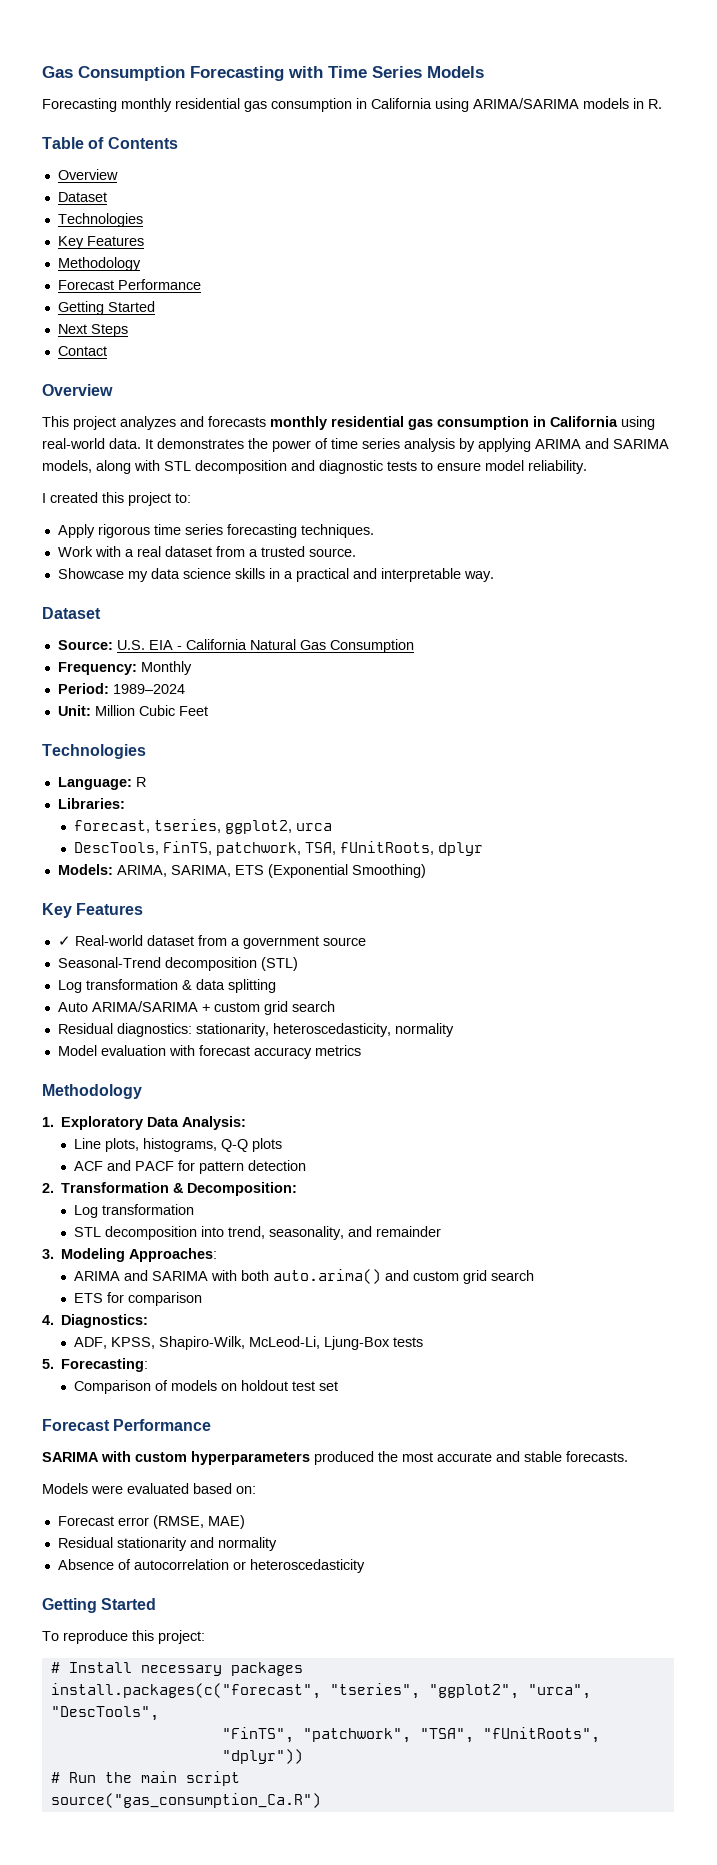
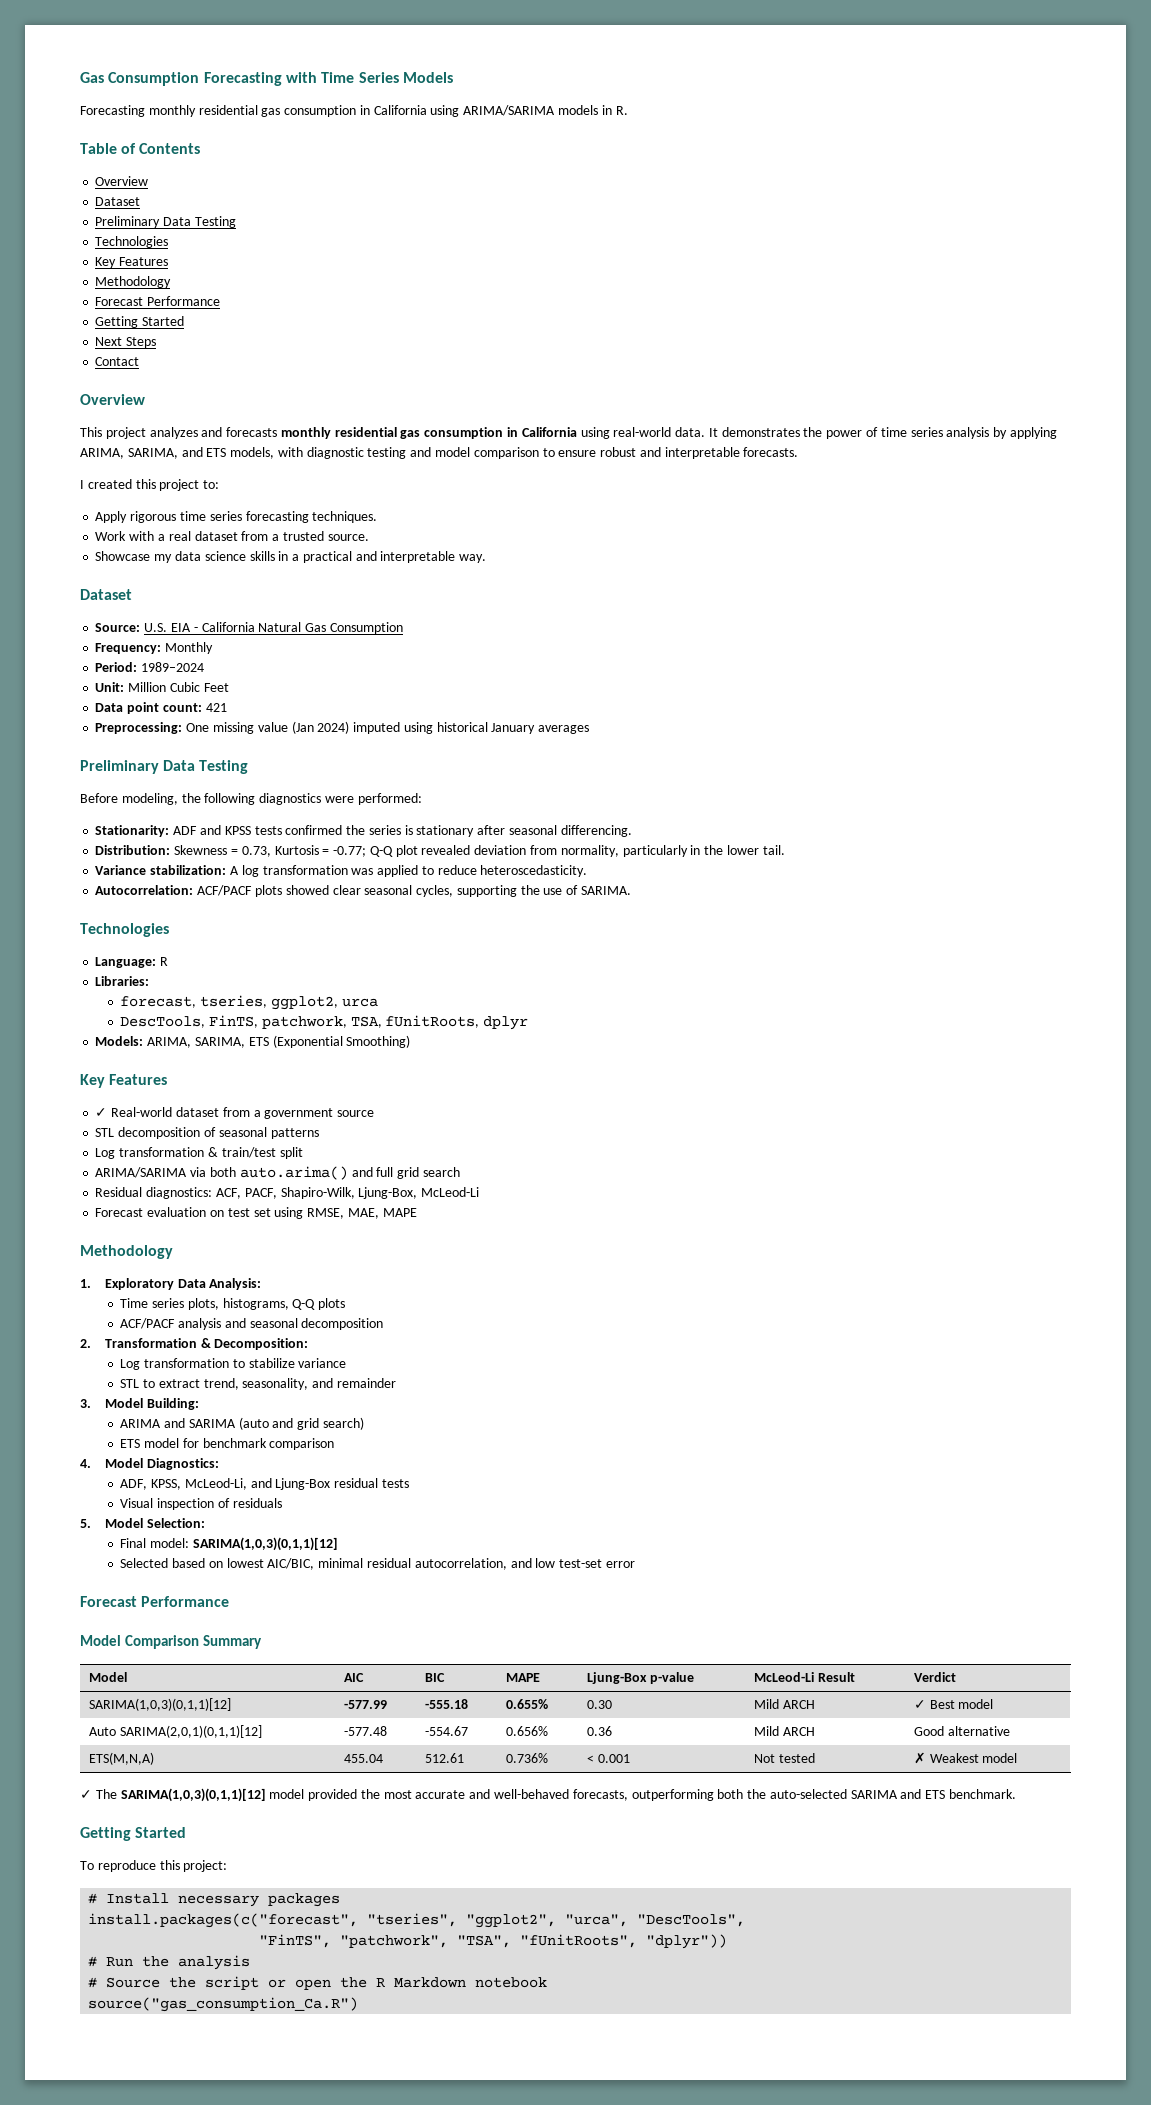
(107, 197) none -> [95,216,236,228] // Preliminary Data Testing
[535,438,669,449] [42,460,587,474] ARIMA and SARIMA models, along with STL decomposition and diagnostic tests to ensure model reliability. -> [80,447,799,459] ARIMA, SARIMA, and ETS models, with diagnostic testing and model comparison to ensure robust and interpretable forecasts.
(208, 711) none -> [95,702,227,714] [95,721,590,734] [80,760,249,774] [80,793,422,805] [95,825,632,837] [95,845,785,857] [95,865,588,877] [95,885,631,897] // Data point count: 421 // Preprocessing: One missing value (Jan 2024) imputed using historical January averages // Preliminary Data Testing // Before modeling, the following diagnostics were performed: // Stationarity: ADF and KPSS tests confirmed the series is stationary after seasonal differencing. // Distribution: Skewness = 0.73, Kurtosis = -0.77; Q-Q plot revealed deviation from normality, particularly in the lower tail. // Variance stabilization: A log transformation was applied to reduce heteroscedasticity. // Autocorrelation: ACF/PACF plots showed clear seasonal cycles, supporting the use of SARIMA.
[57,957,298,971] [57,979,276,993] [57,1001,335,1015] [57,1023,454,1037] [57,1045,361,1059] Seasonal-Trend decomposition (STL) // Log transformation & data splitting // Auto ARIMA/SARIMA + custom grid search // Residual diagnostics: stationarity, heteroscedasticity, normality // Model evaluation with forecast accuracy metrics -> [95,1127,319,1139] [95,1147,303,1159] [95,1166,460,1180] [95,1187,480,1199] [95,1207,417,1219] STL decomposition of seasonal patterns // Log transformation & train/test split // ARIMA/SARIMA via both auto.arima() and full grid search // Residual diagnostics: ACF, PACF, Shapiro-Wilk, Ljung-Box, McLeod-Li // Forecast evaluation on test set using RMSE, MAE, MAPE
[74,1138,102,1149] Line -> [120,1298,185,1308] Time series
[74,1160,307,1174] ACF and PACF for pattern detection -> [120,1318,384,1330] ACF/PACF analysis and seasonal decomposition
[74,1226,225,1240] // STL decomposition into -> [232,1358,347,1368] [120,1379,200,1388] to stabilize variance // STL to extract
[61,1248,218,1262] [74,1269,535,1284] [74,1292,125,1303] Modeling Approaches: // ARIMA and SARIMA with both auto.arima() and custom grid search // ETS for -> [104,1398,199,1410] [120,1417,364,1430] [120,1438,267,1448] Model Building: // ARIMA and SARIMA (auto and grid search) // ETS model for benchmark
(54, 1320) none -> [104,1458,143,1468] Model
[159,1336,424,1350] [42,1358,149,1372] [74,1380,339,1394] [42,1419,212,1431] [42,1451,628,1465] [42,1483,256,1494] [57,1515,245,1529] [57,1537,277,1551] [57,1559,365,1573] Shapiro-Wilk, McLeod-Li, Ljung-Box tests // 5. Forecasting: // Comparison of models on holdout test set // Forecast Performance // SARIMA with custom hyperparameters produced the most accurate and stable forecasts. // Models were evaluated based on: // Forecast error (RMSE, MAE) // Residual stationarity and normality // Absence of autocorrelation or heteroscedasticity -> [184,1478,409,1490] [120,1498,282,1510] [80,1518,205,1528] [120,1537,338,1551] [120,1558,635,1570] [80,1596,230,1607] [80,1635,262,1649] [88,1672,127,1682] [343,1673,364,1682] [424,1673,445,1682] [505,1673,540,1682] [586,1672,694,1684] [753,1672,855,1682] [913,1672,956,1682] [88,1698,231,1711] [343,1700,387,1709] [424,1699,468,1709] [505,1699,548,1709] [586,1700,612,1709] [753,1699,815,1709] [913,1699,994,1709] [88,1725,262,1738] [343,1726,387,1736] [424,1726,468,1736] [505,1726,548,1736] [586,1726,612,1736] [753,1726,815,1736] [913,1726,1010,1736] [88,1752,154,1765] [343,1754,383,1763] [424,1753,464,1763] [505,1753,548,1763] [586,1754,630,1763] [753,1753,815,1763] [913,1752,1018,1764] [80,1788,1017,1802] McLeod-Li, and Ljung-Box residual tests // Visual inspection of residuals // 5. Model Selection: // Final model: SARIMA(1,0,3)(0,1,1)[12] // Selected based on lowest AIC/BIC, minimal residual autocorrelation, and low test-set error // Forecast Performance // Model Comparison Summary // Model | AIC | BIC | MAPE | Ljung-Box p-value | McLeod-Li Result | Verdict // SARIMA(1,0,3)(0,1,1)[12] | -577.99 | -555.18 | 0.655% | 0.30 | Mild ARCH | ✓ Best model // Auto SARIMA(2,0,1)(0,1,1)[12] | -577.48 | -554.67 | 0.656% | 0.36 | Mild ARCH | Good alternative // ETS(M,N,A) | 455.04 | 512.61 | 0.736% | < 0.001 | Not tested | ✗ Weakest model // ✓ The SARIMA(1,0,3)(0,1,1)[12] model provided the most accurate and well-behaved forecasts, outperforming both the auto-selected SARIMA and ETS benchmark.
[140,1771,240,1786] main script -> [178,1955,251,1970] [88,1976,548,1990] analysis // # Source the script or open the R Markdown notebook

